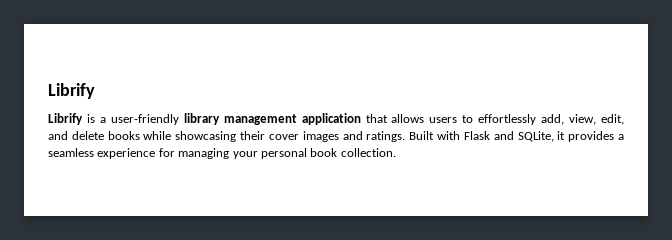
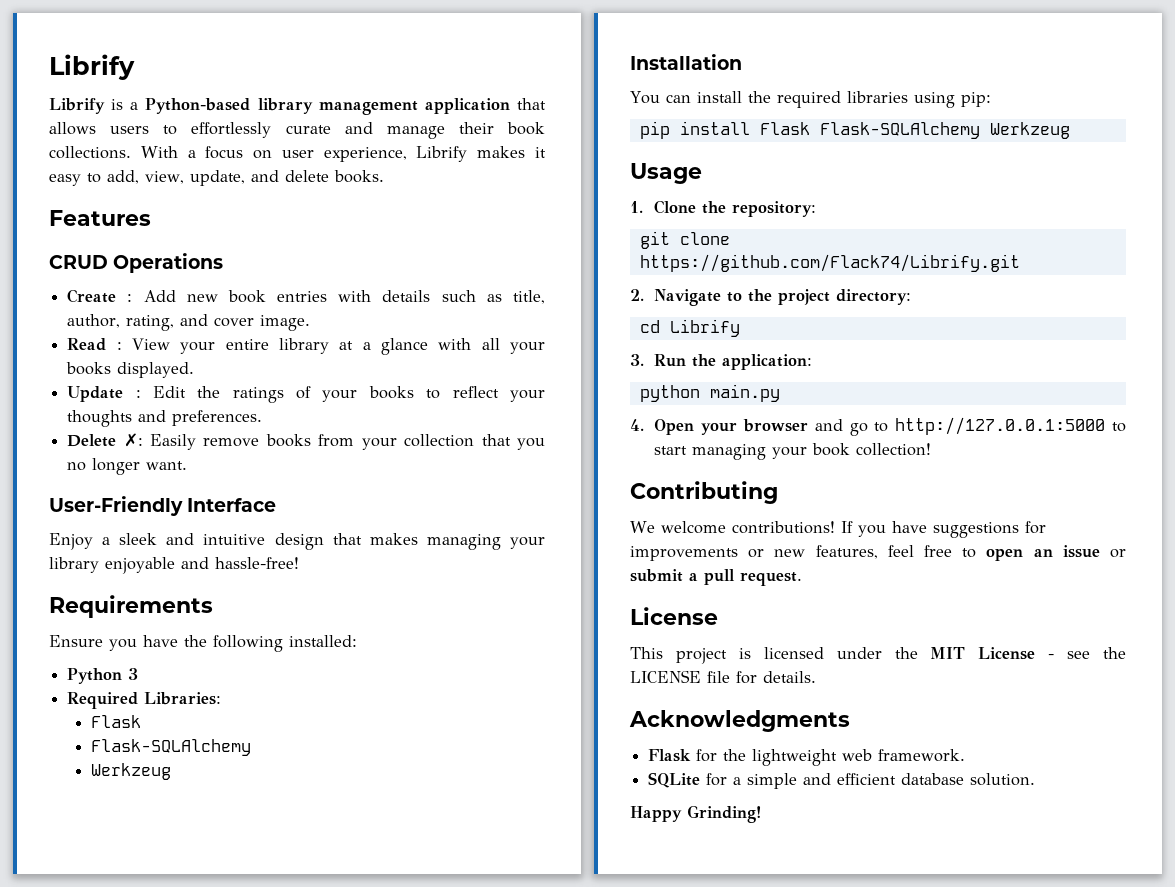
[110,114,179,125] user-friendly -> [145,98,251,114] Python-based
(537, 119) none -> [285,122,545,139] [49,146,546,162] [49,173,101,186] curate and manage their book collections. With a focus on user experience, Librify makes it easy to
[601,114,625,125] edit, -> [189,170,245,186] update,
[107,131,624,142] [48,148,396,159] books while showcasing their cover images and ratings. Built with Flask and SQLite, it provides a seamless experience for managing your personal book collection. -> [333,170,384,183] [49,210,151,226] [49,253,224,273] [67,289,545,304] [67,314,311,331] [67,338,546,355] [66,362,195,378] [67,386,545,403] [67,410,263,427] [67,433,546,450] [67,458,188,475] [49,496,277,516] [49,533,545,550] [49,557,299,574] [49,595,213,618] [49,635,357,652] [67,668,139,684] [67,692,222,709] [91,715,142,728] [91,739,252,756] [91,763,172,780] [630,54,742,70] [630,91,991,108] [639,121,1070,139] [630,163,702,184] [630,200,817,217] [639,231,730,249] [639,254,1020,272] [630,289,912,306] [639,319,740,337] [630,354,813,370] [639,384,780,402] [630,417,1126,436] [654,443,932,460] [630,481,778,504] [630,521,1046,538] [630,545,1126,561] [630,569,802,586] [630,607,718,625] [630,647,1126,664] [630,670,816,684] [629,710,850,732] [648,749,966,766] [648,772,1036,789] [630,805,761,823] books. // Features // CRUD Operations // Create : Add new book entries with details such as title, author, rating, and cover image. // Read : View your entire library at a glance with all your books displayed. // Update : Edit the ratings of your books to reflect your thoughts and preferences. // Delete ✗: Easily remove books from your collection that you no longer want. // User-Friendly Interface // Enjoy a sleek and intuitive design that makes managing your library enjoyable and hassle-free! // Requirements // Ensure you have the following installed: // Python 3 // Required Libraries: // Flask // Flask-SQLAlchemy // Werkzeug // Installation // You can install the required libraries using pip: // pip install Flask Flask-SQLAlchemy Werkzeug // Usage // 1. Clone the repository: // git clone https://github.com/Flack74/Librify.git // 2. Navigate to the project directory: // cd Librify // 3. Run the application: // python main.py // 4. Open your browser and go to http://127.0.0.1:5000 to start managing your book collection! // Contributing // We welcome contributions! If you have suggestions for improvements or new features, feel free to open an issue or submit a pull request. // License // This project is licensed under the MIT License - see the LICENSE file for details. // Acknowledgments // Flask for the lightweight web framework. // SQLite for a simple and efficient database solution. // Happy Grinding!

